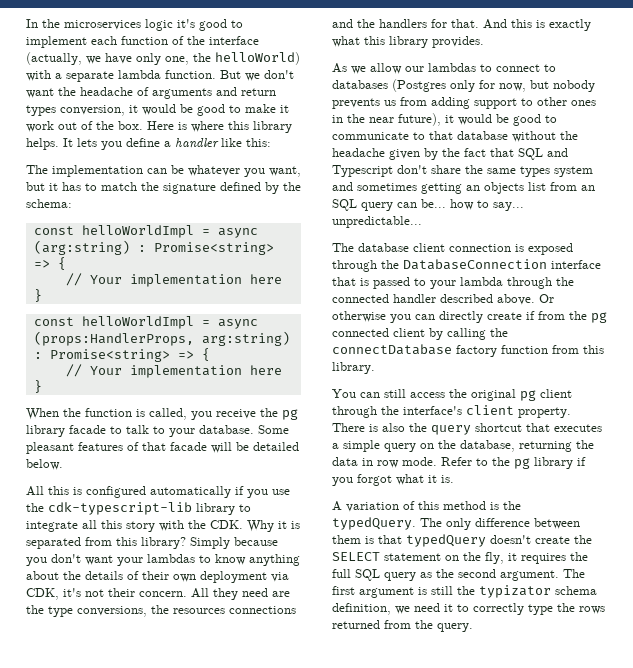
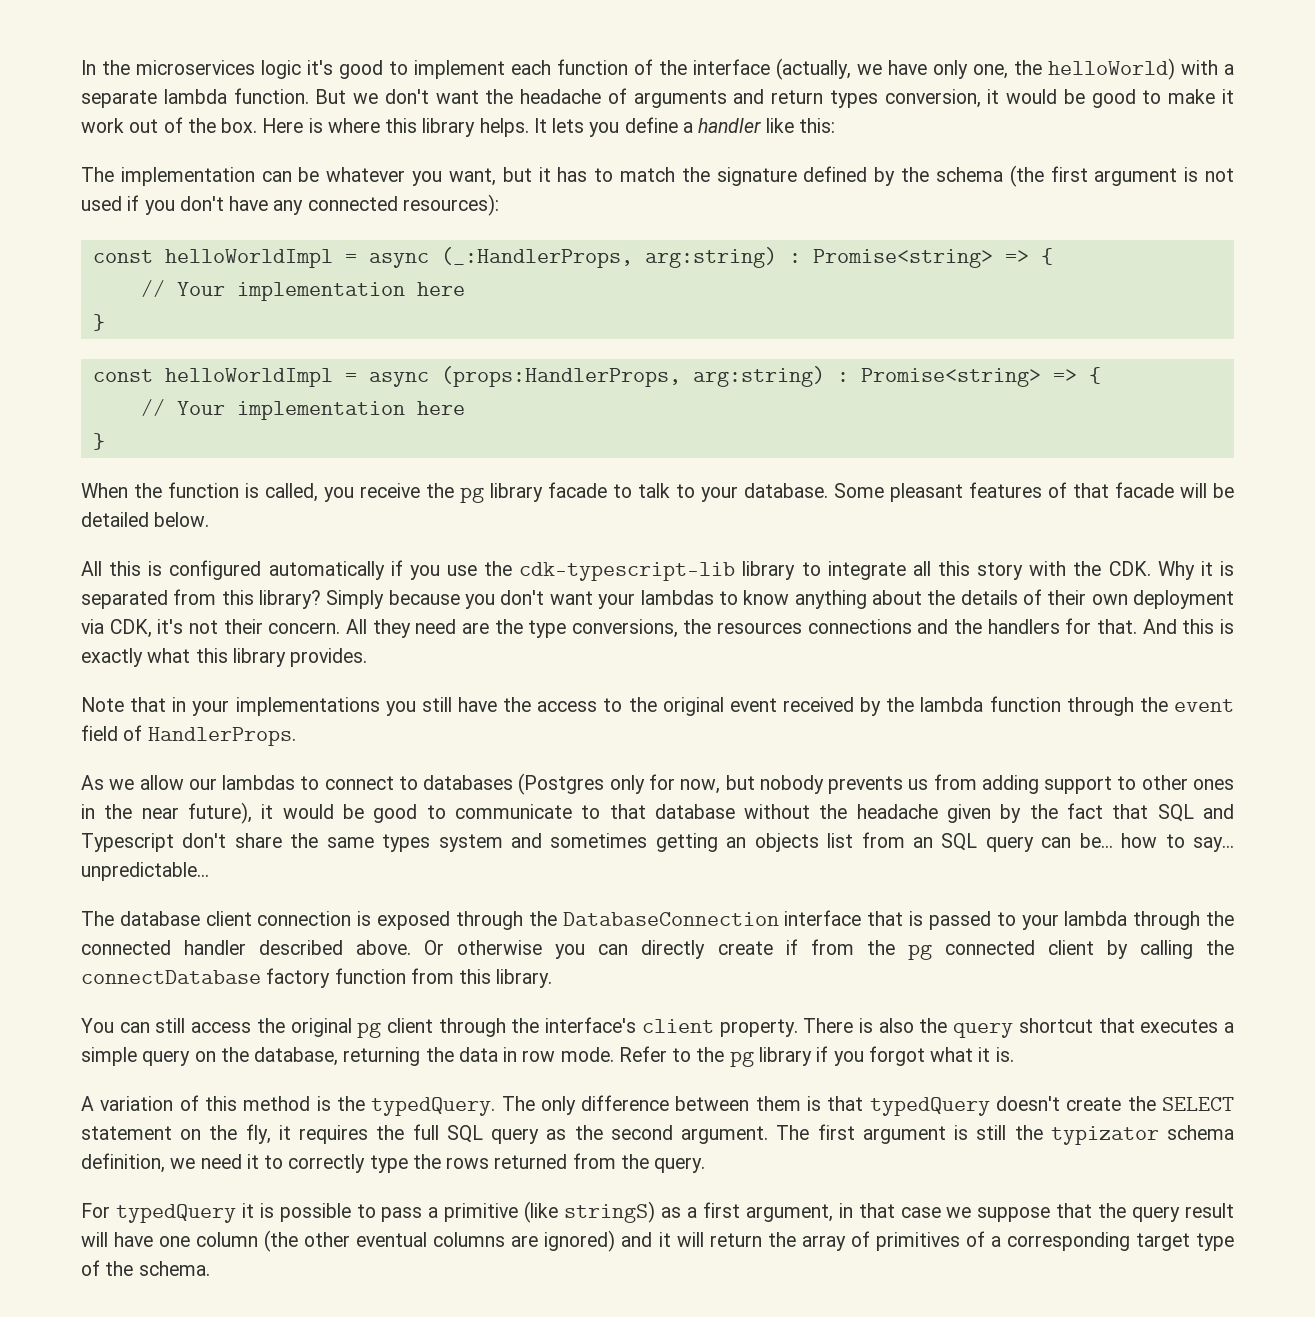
[26,199,72,208] [33,225,258,238] [33,240,130,255] schema: // const helloWorldImpl = async (arg:string) -> [935,165,1235,187] [81,194,499,216] [92,247,777,268] schema (the first argument is not used if you don't have any connected resources): // const helloWorldImpl = async (_:HandlerProps, arg:string)
(484, 42) none -> [81,696,1234,716] [81,725,296,746] // Note that in your implementations you still have the access to the original event received by the lambda function through the event field of HandlerProps.
(473, 627) none -> [81,1201,1234,1223] [81,1230,1234,1252] [81,1260,210,1276] // For typedQuery it is possible to pass a primitive (like stringS) as a first argument, in that case we suppose that the query result will have one column (the other eventual columns are ignored) and it will return the array of primitives of a corresponding target type of the schema.

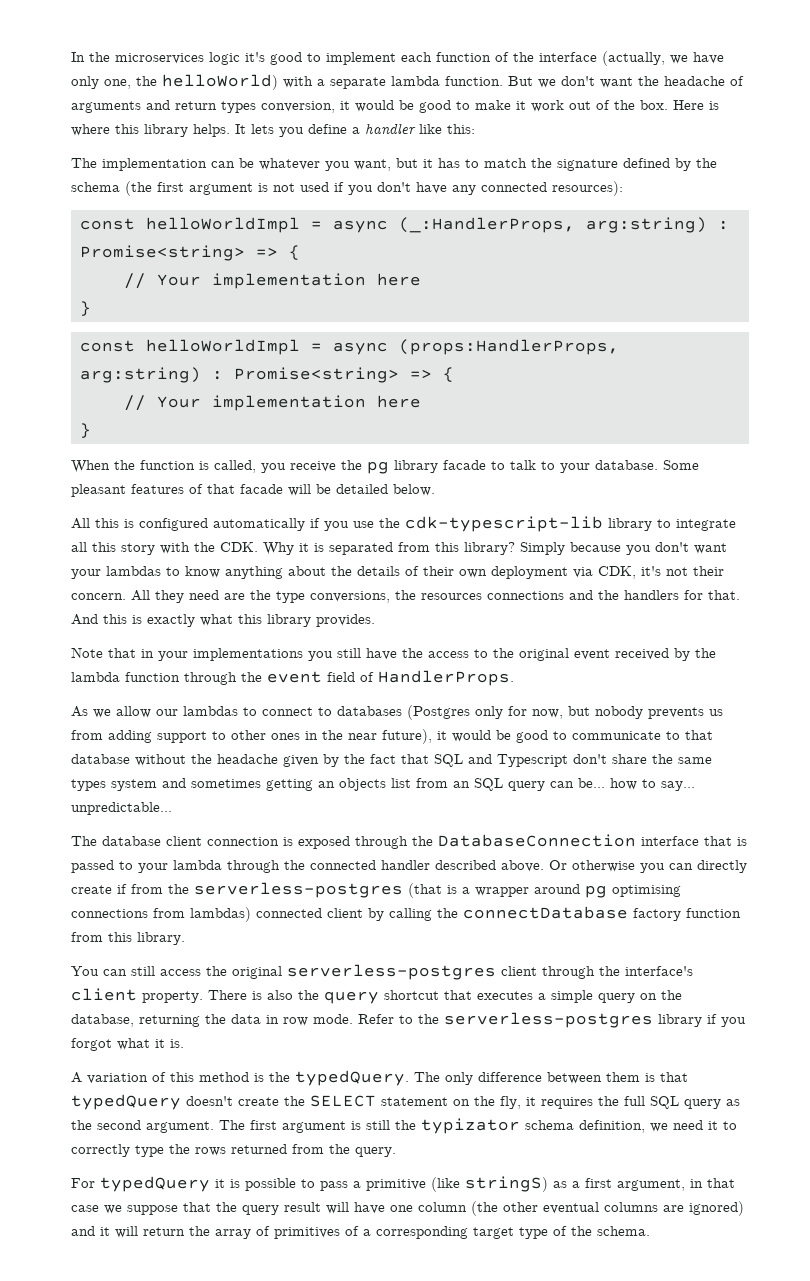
[907,944,932,960] pg -> [194,882,681,898] [71,907,251,922] serverless-postgres (that is a wrapper around pg optimising connections from lambdas)
[357,1022,382,1038] pg -> [287,964,496,980] serverless-postgres
[729,1051,754,1067] pg -> [444,1012,653,1028] serverless-postgres

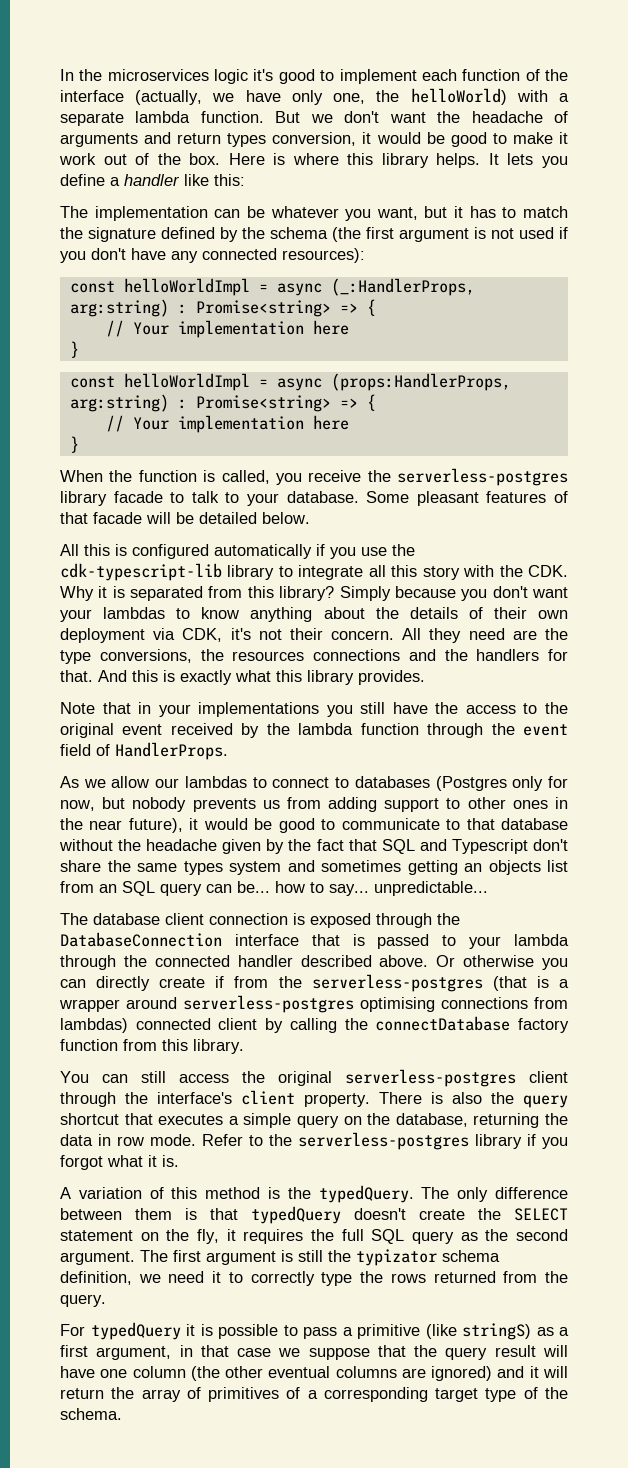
[367,461,389,474] pg -> [397,468,568,486] serverless-postgres
[585,885,607,898] pg -> [183,995,354,1013] serverless-postgres

